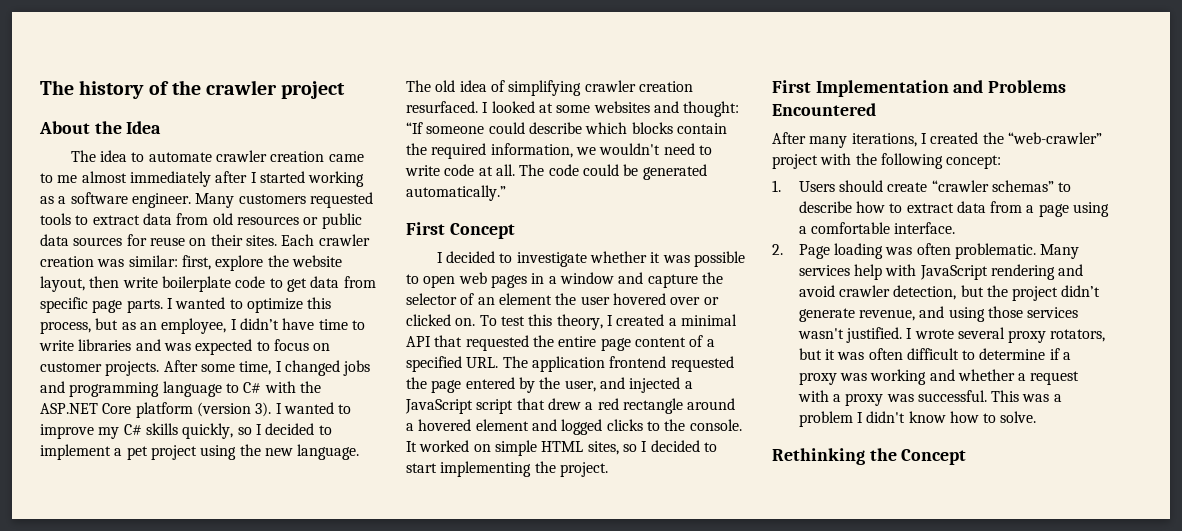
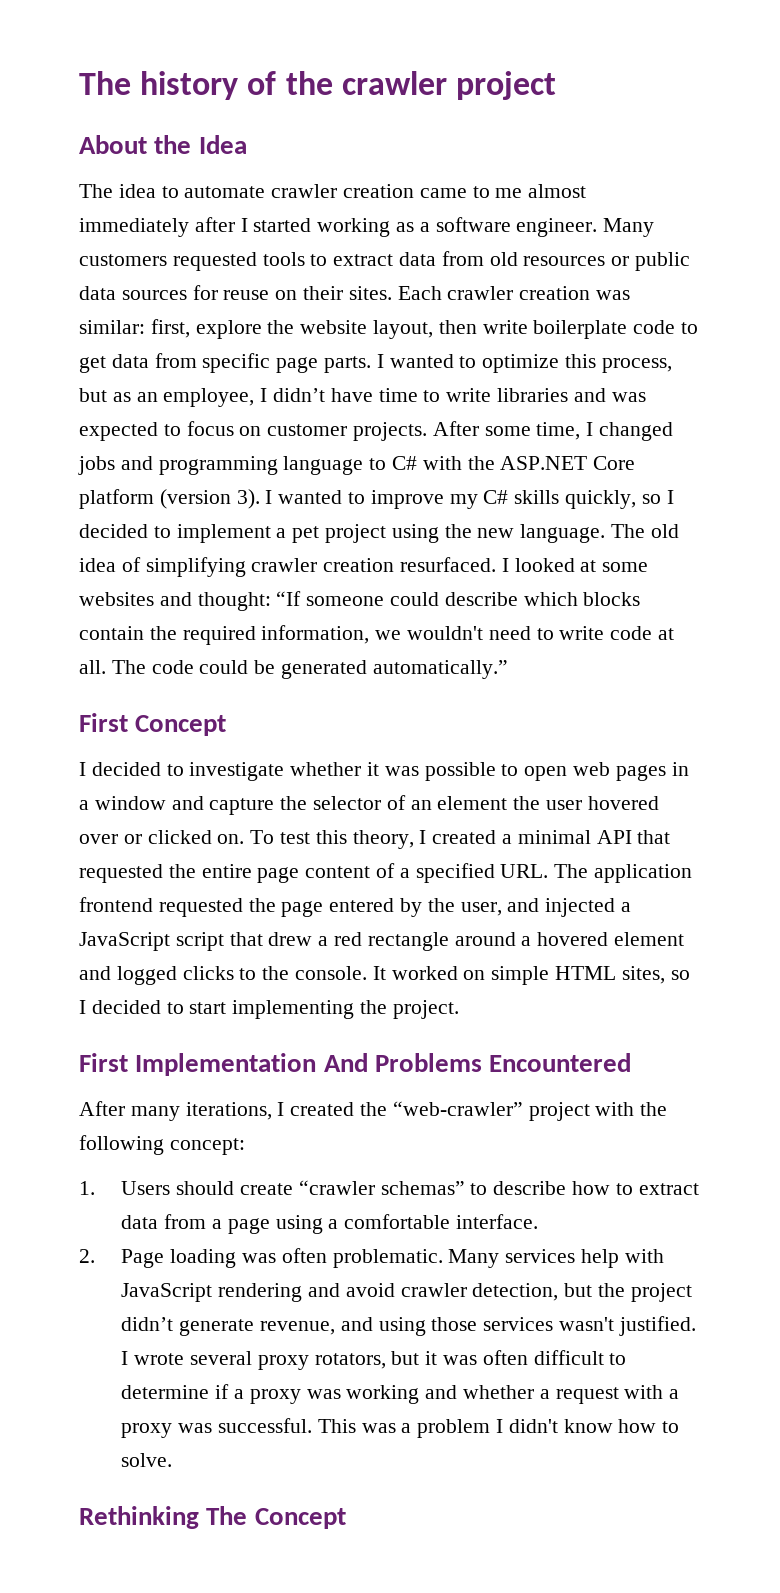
[953,80,984,93] and -> [323,1053,368,1072] And
[869,448,897,461] the -> [206,1506,248,1525] The

